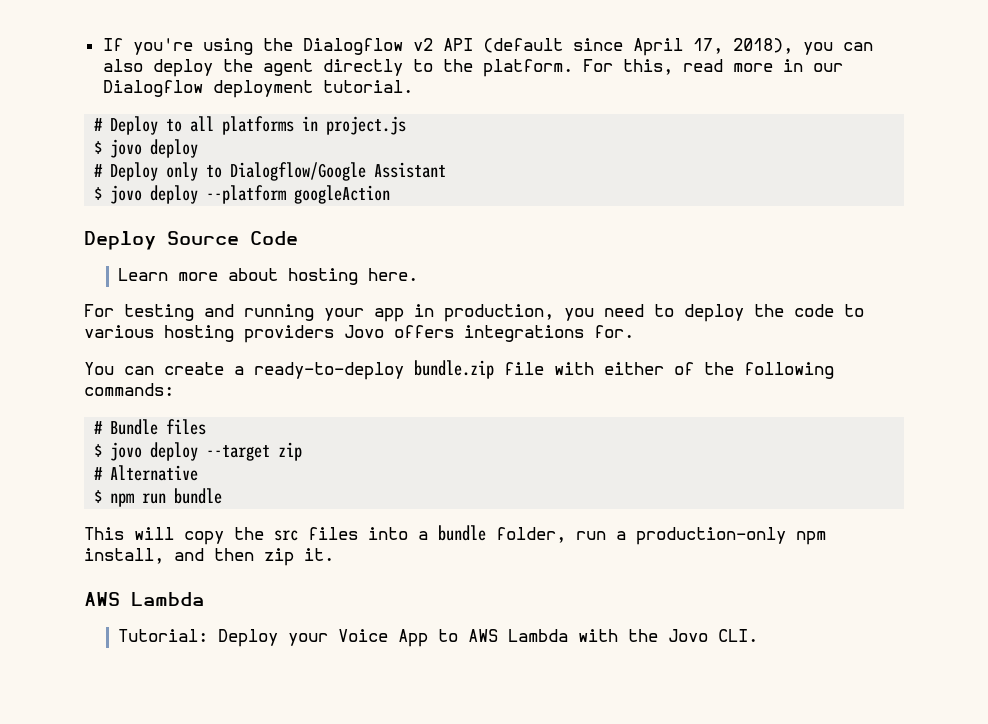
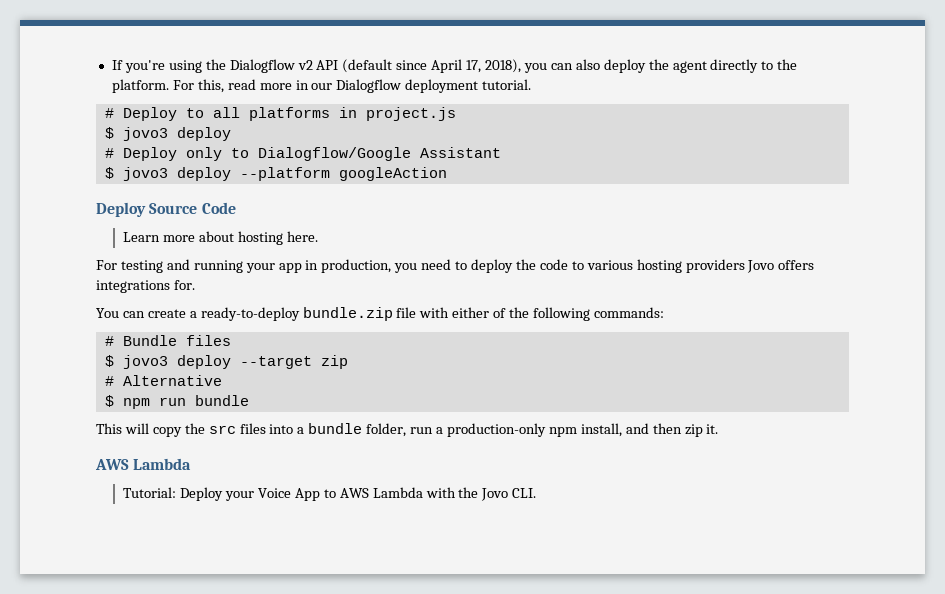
[110,139,143,158] jovo -> [122,127,168,141] jovo3
[110,185,143,204] jovo -> [122,167,168,181] jovo3
[110,442,143,461] jovo -> [122,355,168,369] jovo3

